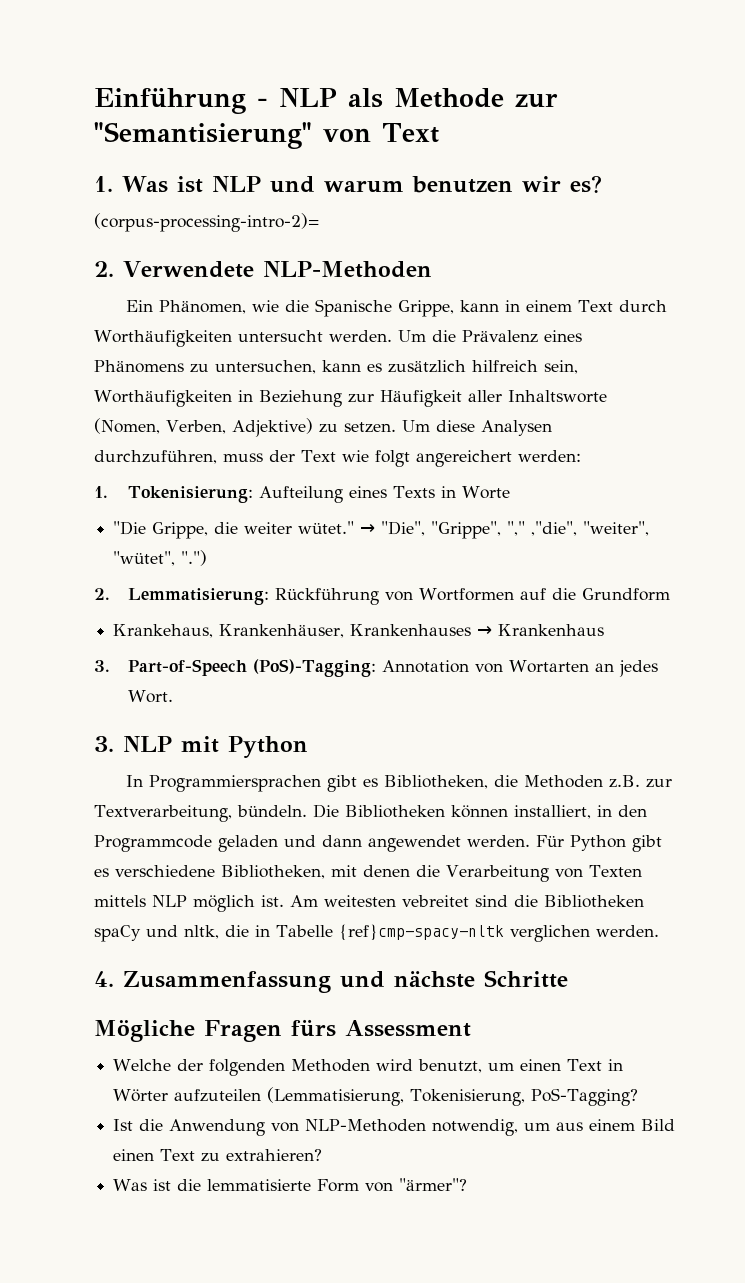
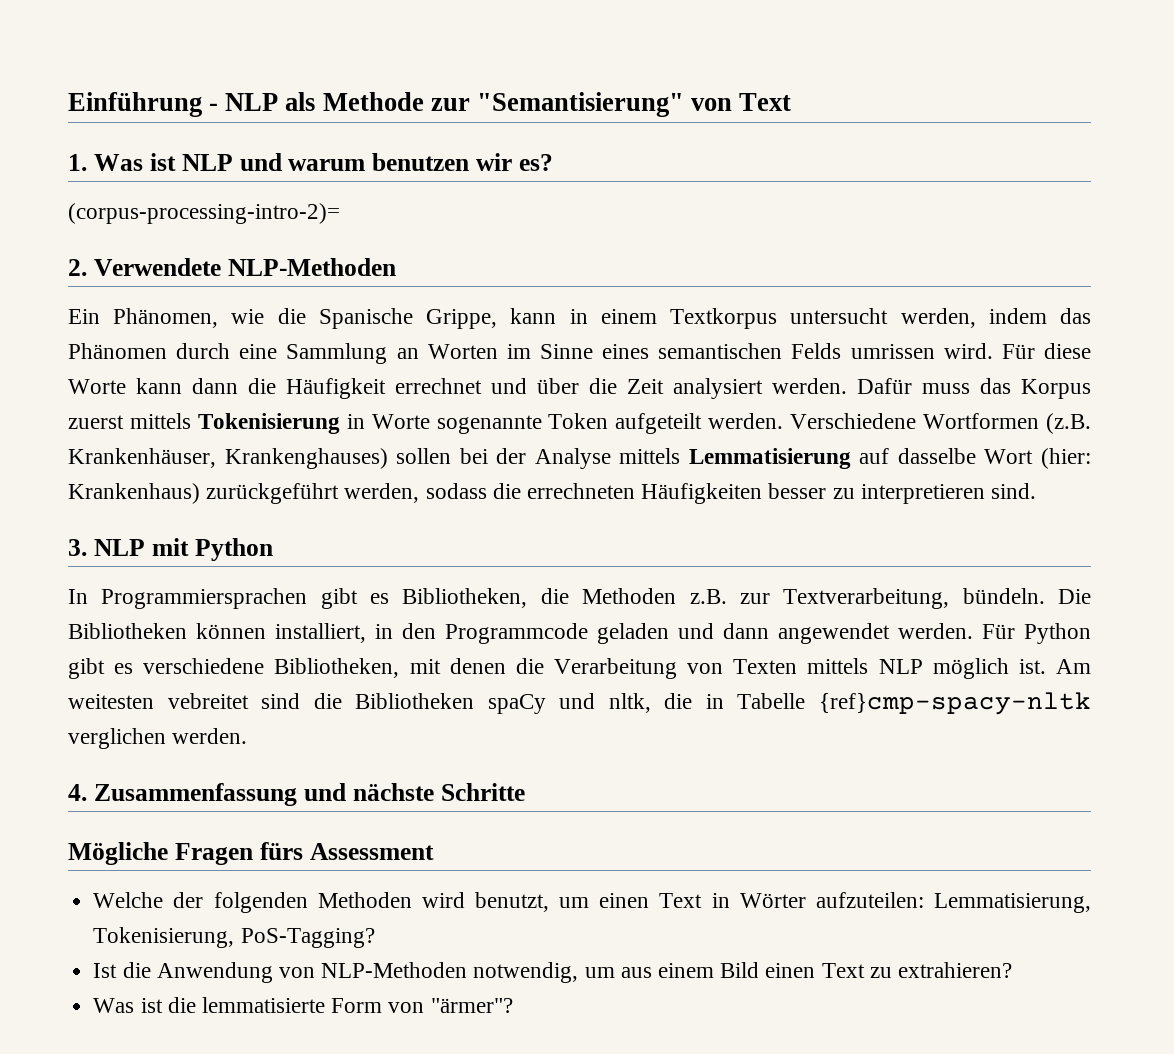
[577,300,667,312] [94,330,582,347] [94,360,578,374] [94,390,607,407] [94,418,552,437] [94,450,581,467] [94,486,511,503] [113,521,650,539] [113,550,208,566] [94,588,671,605] [113,624,605,638] [94,659,659,677] [128,690,174,703] Text durch Worthäufigkeiten untersucht werden. Um die Prävalenz eines Phänomens zu untersuchen, kann es zusätzlich hilfreich sein, Worthäufigkeiten in Beziehung zur Häufigkeit aller Inhaltsworte (Nomen, Verben, Adjektive) zu setzen. Um diese Analysen durchzuführen, muss der Text wie folgt angereichert werden: // 1. Tokenisierung: Aufteilung eines Texts in Worte // "Die Grippe, die weiter wütet." → "Die", "Grippe", "," ,"die", "weiter", "wütet", ".") // 2. Lemmatisierung: Rückführung von Wortformen auf die Grundform // Krankehaus, Krankenhäuser, Krankenhauses → Krankenhaus // 3. Part-of-Speech (PoS)-Tagging: Annotation von Wortarten an jedes Wort. -> [670,308,1092,329] [68,343,1091,364] [68,378,1091,399] [68,413,1091,434] [68,448,1091,469] [68,483,1037,504] Textkorpus untersucht werden, indem das Phänomen durch eine Sammlung an Worten im Sinne eines semantischen Felds umrissen wird. Für diese Worte kann dann die Häufigkeit errechnet und über die Zeit analysiert werden. Dafür muss das Korpus zuerst mittels Tokenisierung in Worte sogenannte Token aufgeteilt werden. Verschiedene Wortformen (z.B. Krankenhäuser, Krankenghauses) sollen bei der Analyse mittels Lemmatisierung auf dasselbe Wort (hier: Krankenhaus) zurückgeführt werden, sodass die errechneten Häufigkeiten besser zu interpretieren sind.
[174,1087,405,1106] aufzuteilen (Lemmatisierung, -> [815,892,1091,913] aufzuteilen: Lemmatisierung,

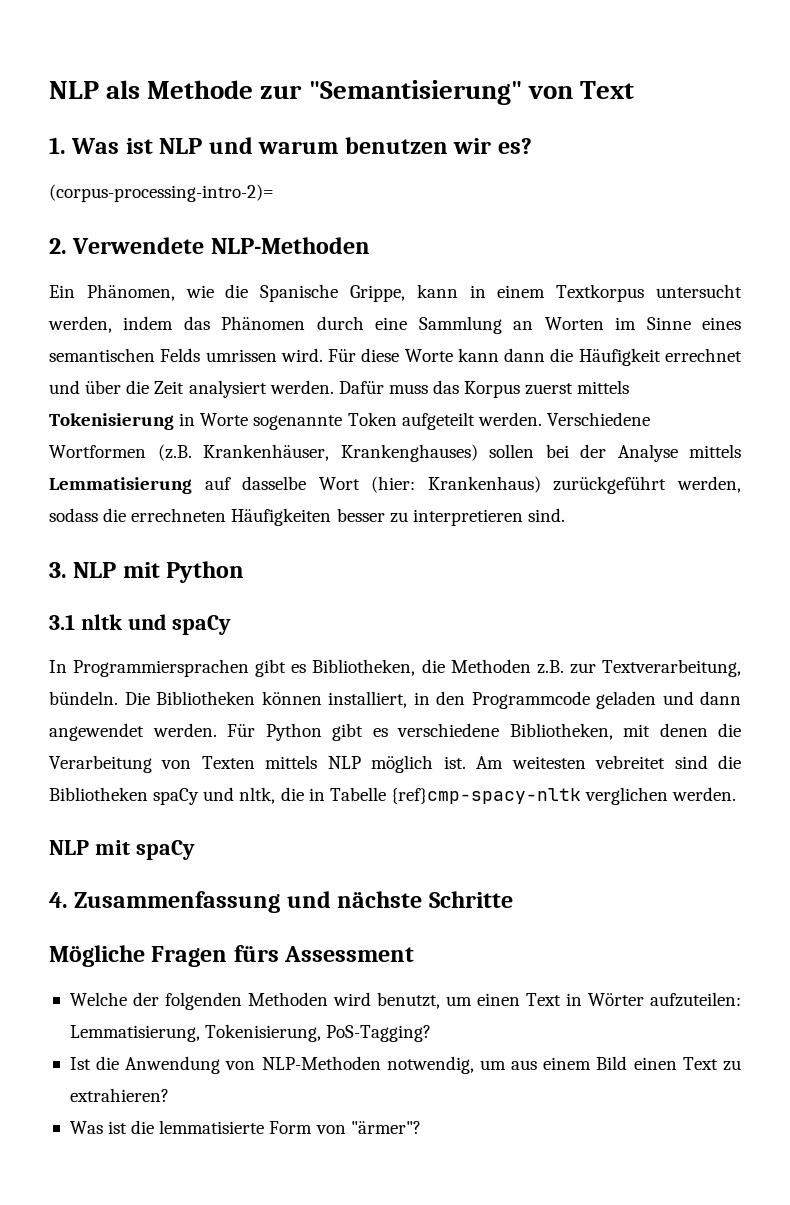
[68,92,219,117] Einführung - -> (49, 90) none
(273, 549) none -> [49,614,232,635] // 3.1 nltk und spaCy
(248, 736) none -> [49,840,195,860] // NLP mit spaCy

